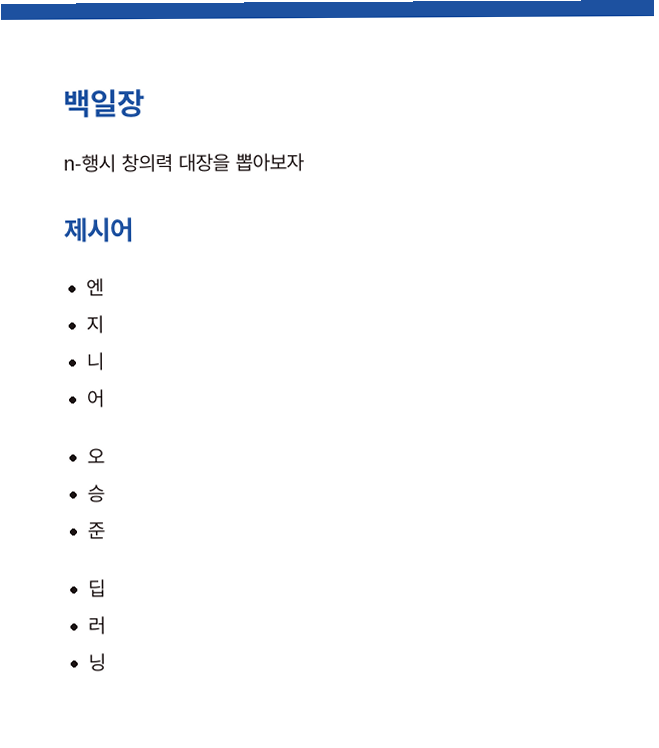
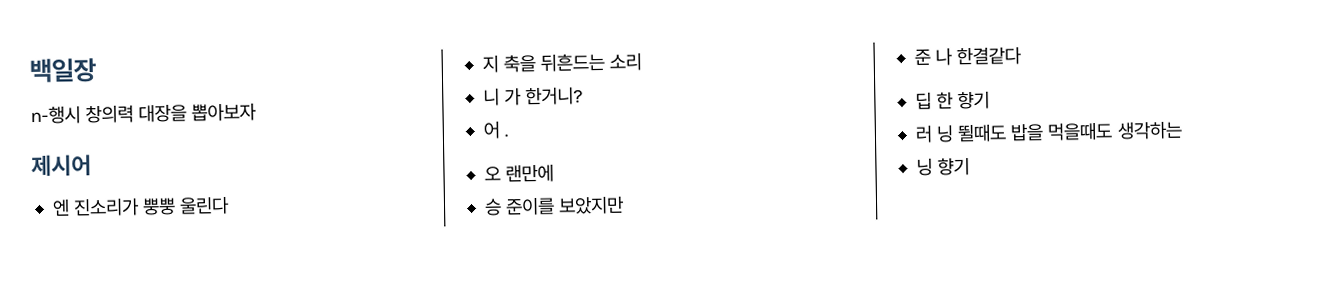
[86,315,104,334] // 지 -> [73,196,231,217] [481,52,643,73] 진소리가 뿡뿡 울린다 // 지 축을 뒤흔드는 소리
(104, 361) none -> [504,87,584,106] 가 한거니?
(105, 398) none -> [504,134,509,138] .
(105, 456) none -> [505,164,555,183] 랜만에
(105, 493) none -> [505,196,626,216] 준이를 보았지만
(105, 531) none -> [935,47,1023,66] 나 한결같다
(106, 588) none -> [936,90,991,110] 한 향기
[88,653,106,672] // 닝 -> [936,121,1183,143] [915,156,971,176] 닝 뛸때도 밥을 먹을때도 생각하는 // 닝 향기

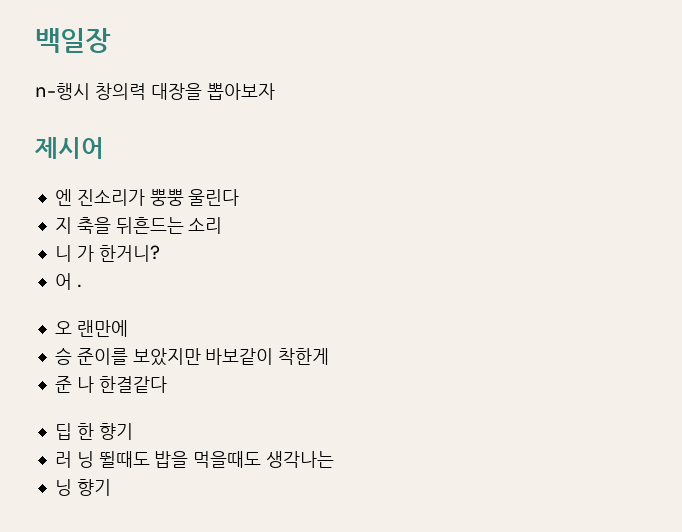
(626, 205) none -> [205,348,330,365] 바보같이 착한게
[1116,121,1183,140] 생각하는 -> [266,451,335,468] 생각나는

